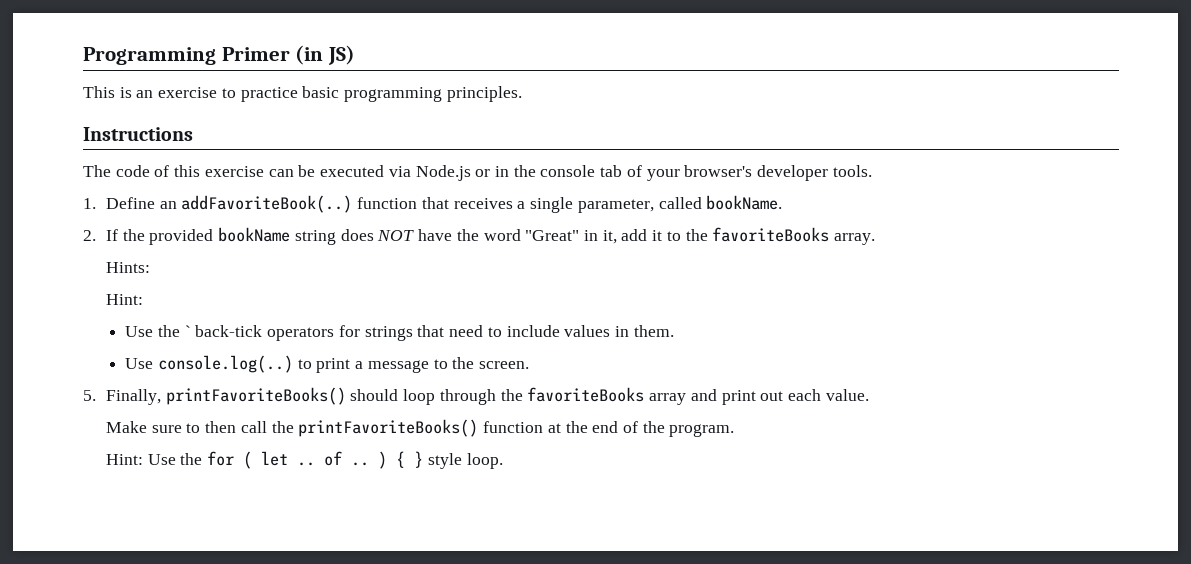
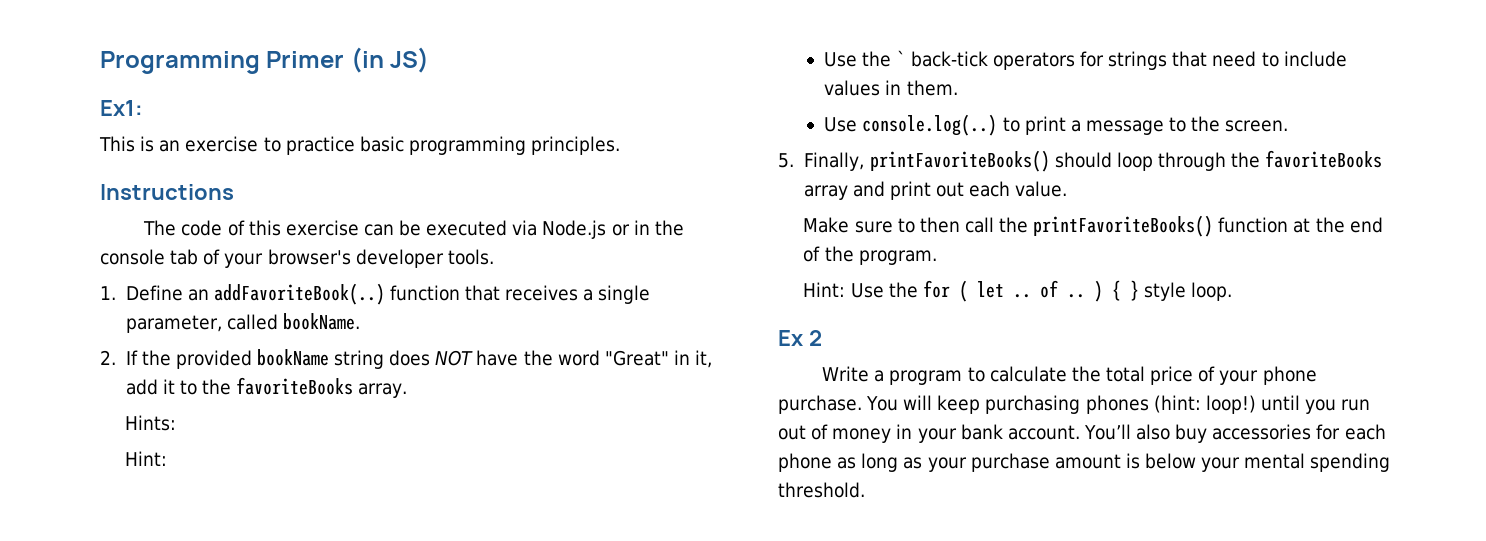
(356, 55) none -> [100,100,143,116] // Ex1:
(503, 461) none -> [778,330,822,346] [822,366,1317,385] [778,395,1371,414] [778,424,1386,443] [778,453,1391,472] [778,482,865,498] // Ex 2 // Write a program to calculate the total price of your phone purchase. You will keep purchasing phones (hint: loop!) until you run out of money in your bank account. You’ll also buy accessories for each phone as long as your purchase amount is below your mental spending threshold.

